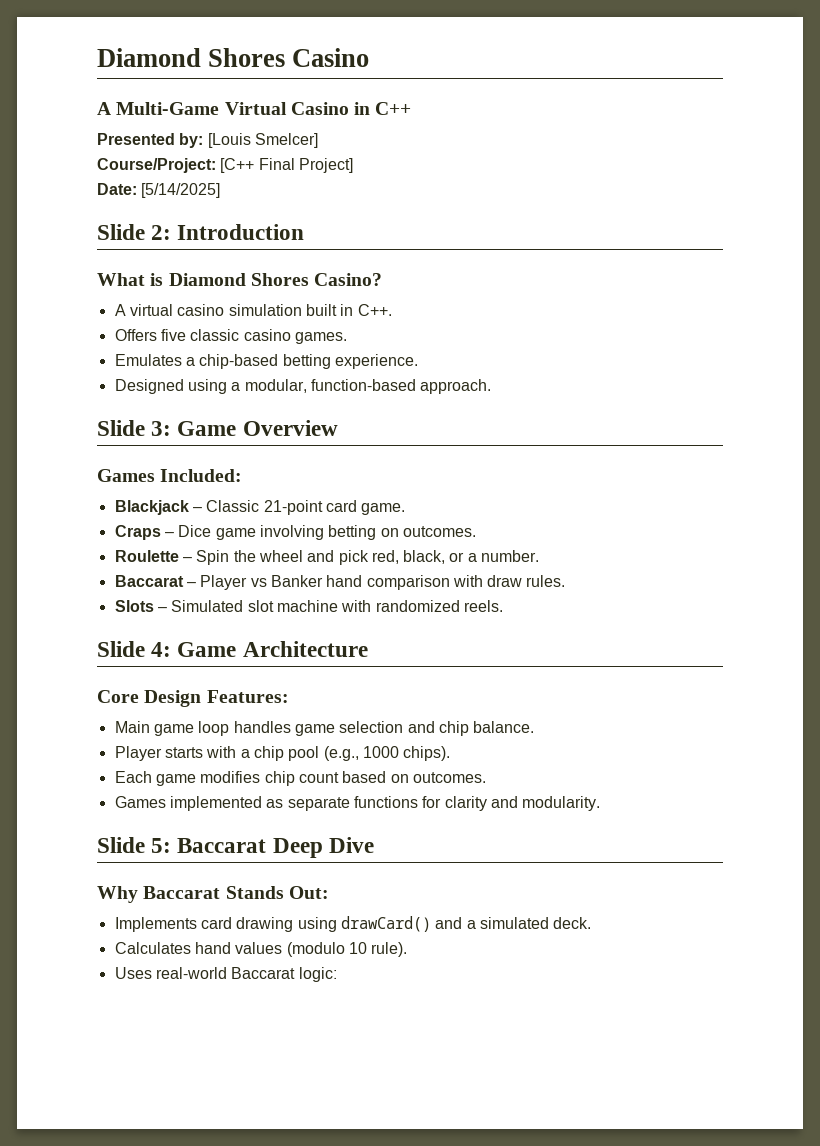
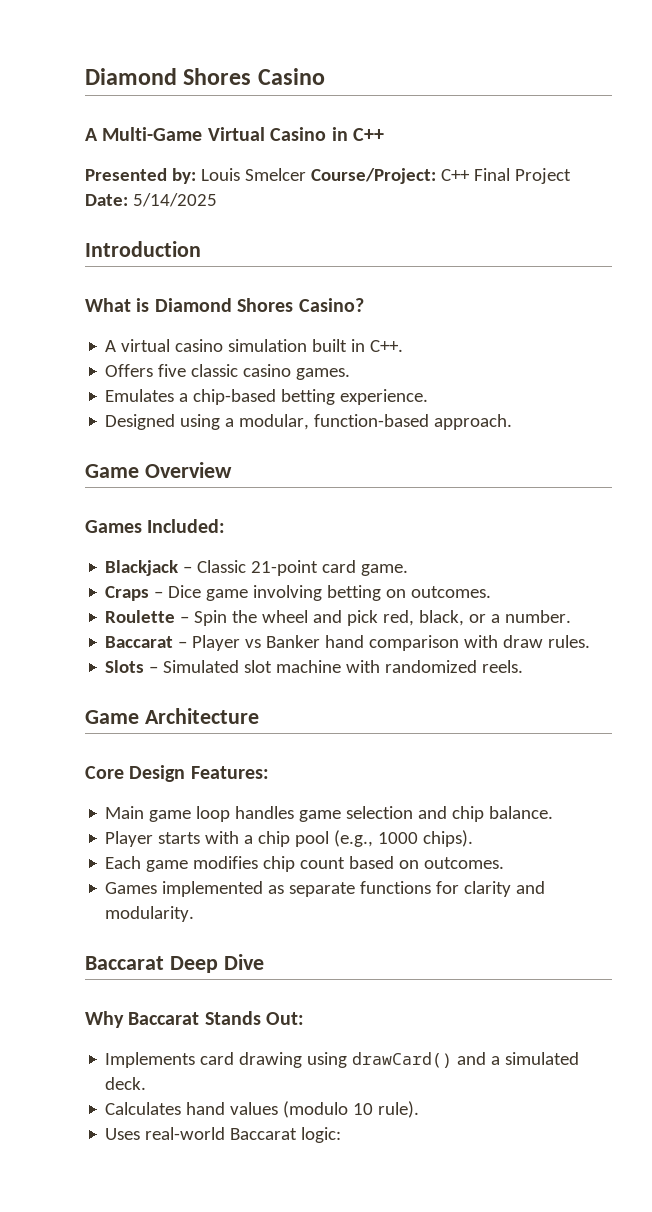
[207,133,318,148] [97,158,353,173] [97,183,221,198] [97,224,172,240] [Louis Smelcer] // Course/Project: [C++ Final Project] // Date: [5/14/2025] // Slide 2: -> [200,168,571,184] [85,193,217,207] Louis Smelcer Course/Project: C++ Final Project Date: 5/14/2025 //
[97,420,172,436] Slide 3: -> (513, 422) none
[97,641,172,657] Slide 4: -> (524, 666) none
[97,837,172,853] Slide 5: -> (195, 914) none

